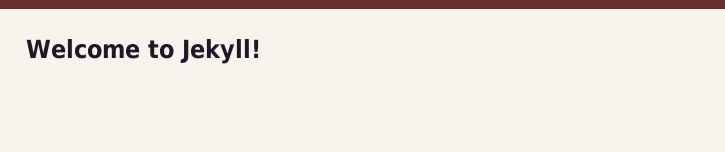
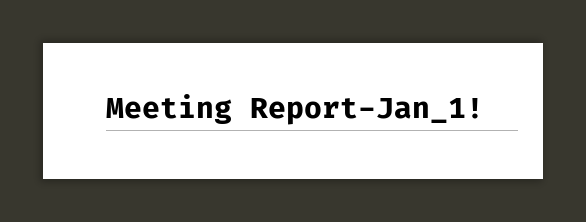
[26,39,261,64] Welcome to Jekyll! -> [106,94,484,125] Meeting Report-Jan_1!

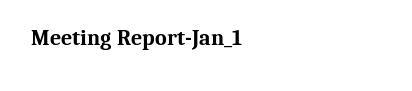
[250,98,484,125] Report-Jan_1! -> [116,29,242,50] Report-Jan_1

